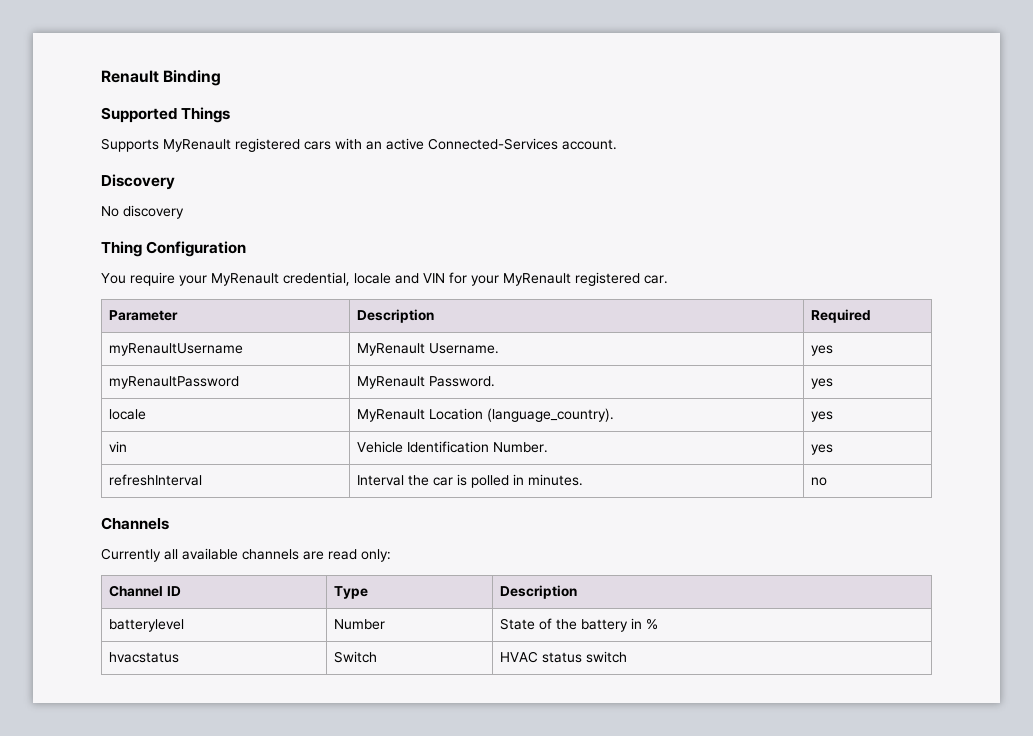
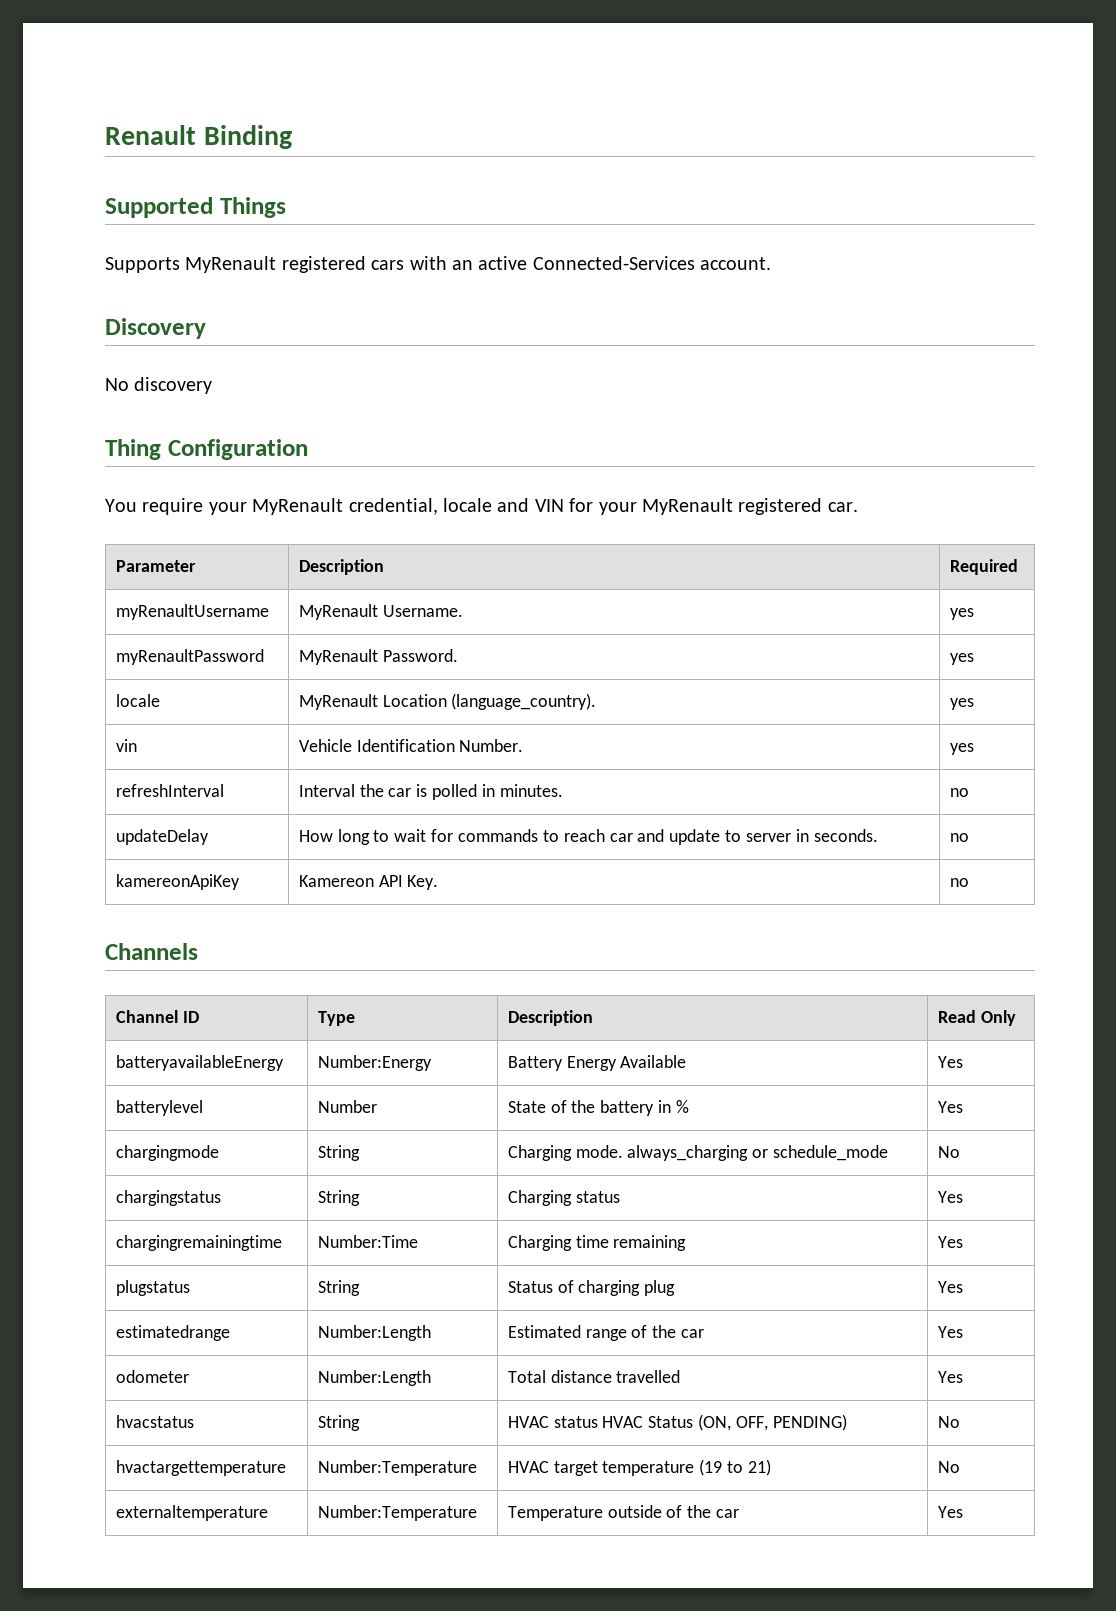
[101,517,169,530] [101,548,391,562] [109,585,182,597] [334,586,369,599] [500,585,578,599] // Channels // Currently all available channels are read only: // Channel ID | Type | Description -> [115,829,209,845] [298,829,878,845] [949,833,969,842] [115,874,240,890] [298,875,439,890] [949,878,969,887] [105,943,198,960] [115,1010,199,1023] [317,1011,355,1026] [507,1010,593,1026] [937,1010,1016,1026] [115,1055,284,1071] [317,1055,432,1071] [507,1055,687,1071] [937,1056,963,1068] // updateDelay | How long to wait for commands to reach car and update to server in seconds. | no // kamereonApiKey | Kamereon API Key. | no // Channels // Channel ID | Type | Description | Read Only // batteryavailableEnergy | Number:Energy | Battery Energy Available | Yes
(659, 624) none -> [937,1101,963,1113] [115,1145,219,1161] [317,1145,360,1161] [507,1145,889,1161] [937,1146,960,1158] [115,1190,221,1206] [317,1190,360,1206] [507,1190,620,1206] [937,1191,963,1203] [115,1235,282,1251] [317,1235,418,1248] [507,1235,687,1251] [937,1236,963,1248] [115,1280,190,1296] [317,1280,360,1296] [507,1280,676,1296] [937,1281,963,1293] [115,1325,230,1341] [317,1325,431,1341] [507,1325,705,1341] [937,1326,963,1338] [115,1370,189,1383] [317,1370,431,1386] [507,1370,681,1383] [937,1371,963,1383] | Yes // chargingmode | String | Charging mode. always_charging or schedule_mode | No // chargingstatus | String | Charging status | Yes // chargingremainingtime | Number:Time | Charging time remaining | Yes // plugstatus | String | Status of charging plug | Yes // estimatedrange | Number:Length | Estimated range of the car | Yes // odometer | Number:Length | Total distance travelled | Yes
[334,651,378,663] Switch -> [317,1415,360,1431] String
[586,651,628,663] switch -> [602,1414,847,1431] [937,1416,960,1428] [115,1460,286,1476] [317,1460,477,1476] [507,1459,772,1476] [937,1461,960,1473] [115,1505,268,1521] [317,1505,477,1521] [507,1505,740,1521] [937,1506,963,1518] HVAC Status (ON, OFF, PENDING) | No // hvactargettemperature | Number:Temperature | HVAC target temperature (19 to 21) | No // externaltemperature | Number:Temperature | Temperature outside of the car | Yes

